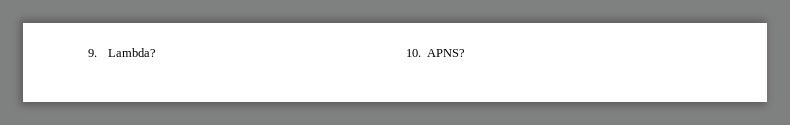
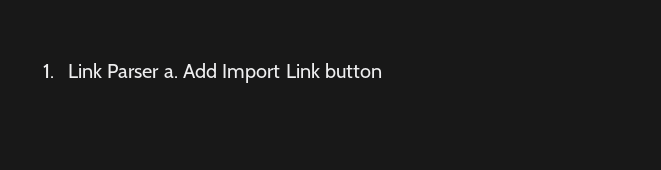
[88,48,157,57] [406,49,466,57] 9. Lambda? // 10. APNS? -> [43,63,383,83] 1. Link Parser a. Add Import Link button

